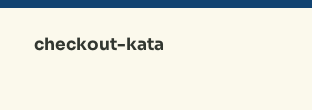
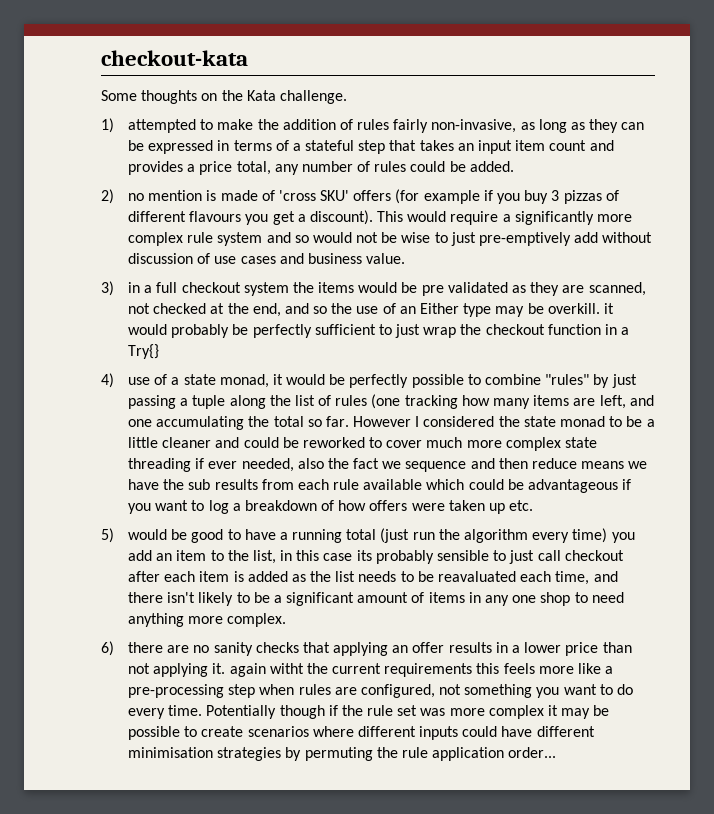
(164, 44) none -> [101,90,347,104] [101,118,645,133] [127,140,614,154] [127,161,514,175] [101,189,619,204] [127,210,633,225] [127,232,653,246] [127,253,406,264] [101,281,646,296] [127,303,614,317] [127,324,630,338] [127,344,159,359] [101,373,637,388] [127,394,654,409] [127,416,655,430] [127,437,598,451] [127,458,648,472] [127,479,632,493] [127,500,534,514] [101,528,635,543] [127,550,624,564] [127,571,618,585] [127,592,624,606] [127,613,287,627] [101,641,632,656] [127,663,614,677] [127,684,634,698] [127,705,610,719] [127,726,595,740] [127,747,557,761] // Some thoughts on the Kata challenge. // 1) attempted to make the addition of rules fairly non-invasive, as long as they can be expressed in terms of a stateful step that takes an input item count and provides a price total, any number of rules could be added. // 2) no mention is made of 'cross SKU' offers (for example if you buy 3 pizzas of different flavours you get a discount). This would require a significantly more complex rule system and so would not be wise to just pre-emptively add without discussion of use cases and business value. // 3) in a full checkout system the items would be pre validated as they are scanned, not checked at the end, and so the use of an Either type may be overkill. it would probably be perfectly sufficient to just wrap the checkout function in a Try{} // 4) use of a state monad, it would be perfectly possible to combine "rules" by just passing a tuple along the list of rules (one tracking how many items are left, and one accumulating the total so far. However I considered the state monad to be a little cleaner and could be reworked to cover much more complex state threading if ever needed, also the fact we sequence and then reduce means we have the sub results from each rule available which could be advantageous if you want to log a breakdown of how offers were taken up etc. // 5) would be good to have a running total (just run the algorithm every time) you add an item to the list, in this case its probably sensible to just call checkout after each item is added as the list needs to be reavaluated each time, and there isn't likely to be a significant amount of items in any one shop to need anything more complex. // 6) there are no sanity checks that applying an offer results in a lower price than not applying it. again witht the current requirements this feels more like a pre-processing step when rules are configured, not something you want to do every time. Potentially though if the rule set was more complex it may be possible to create scenarios where different inputs could have different minimisation strategies by permuting the rule application order...

